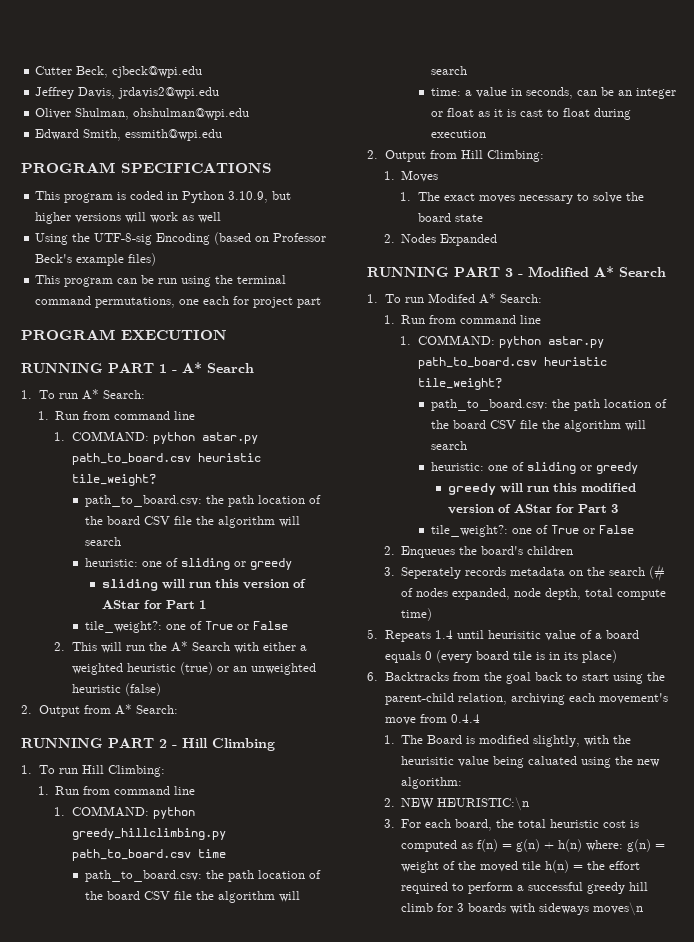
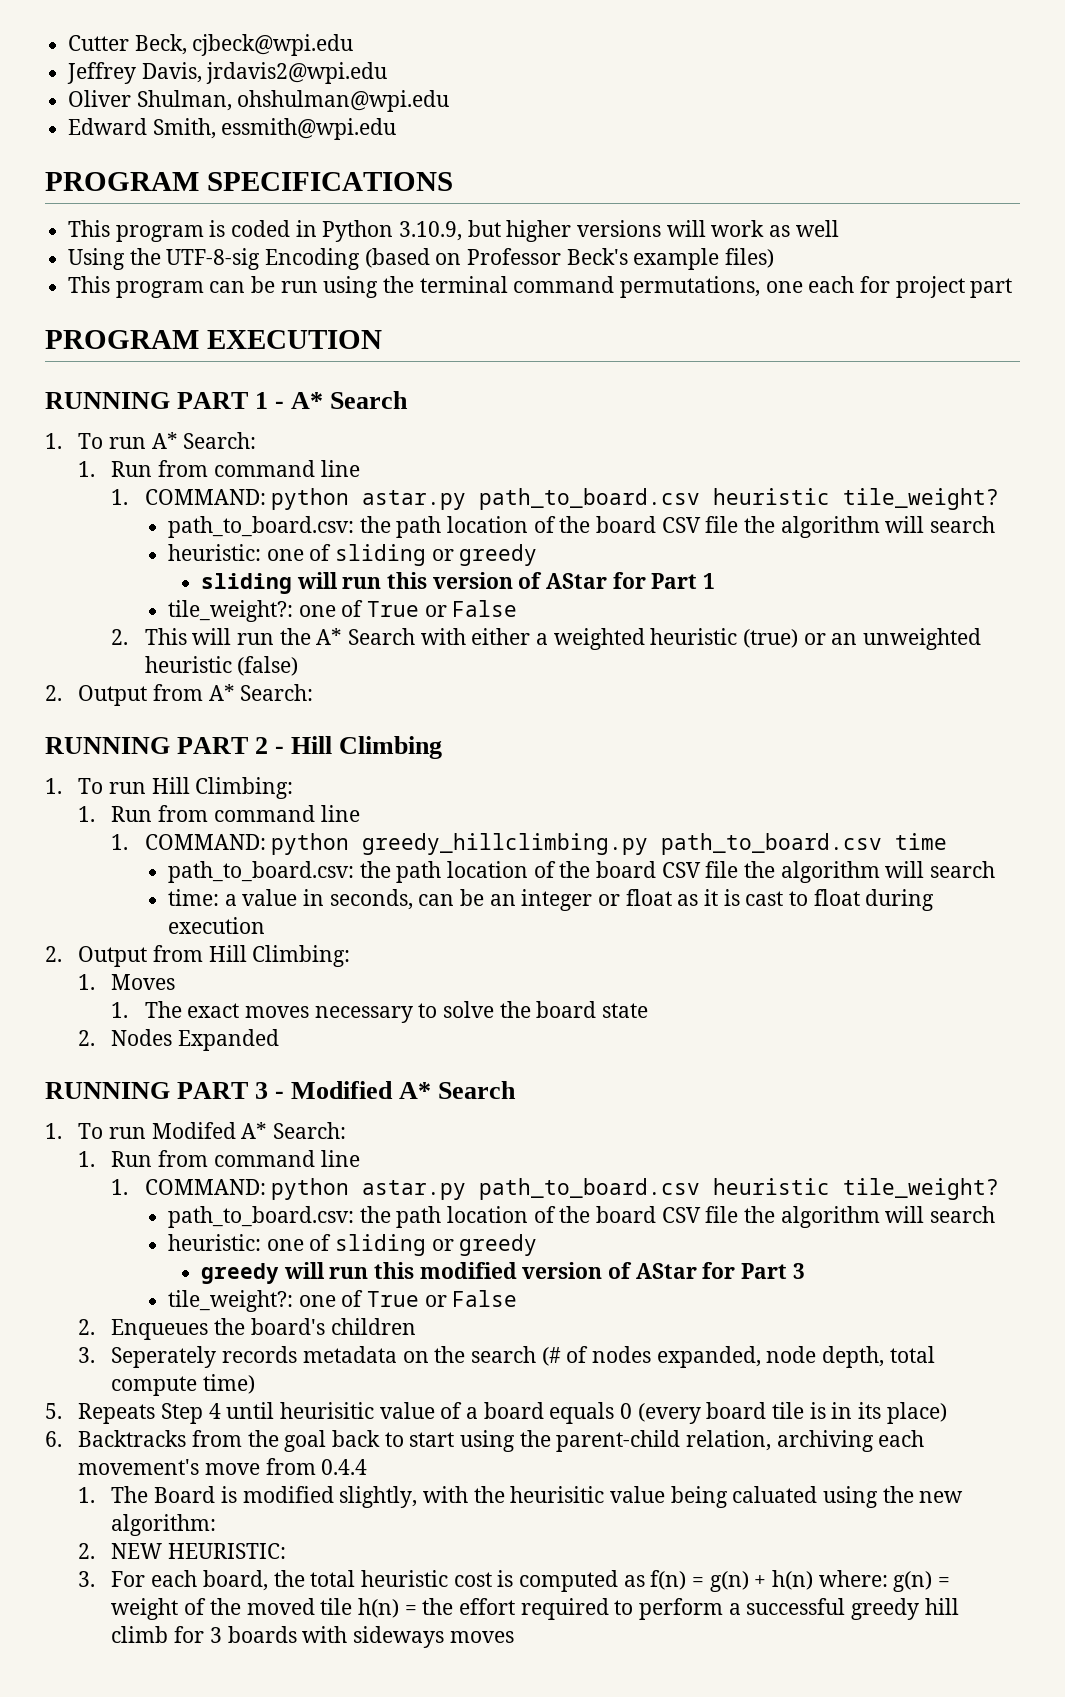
[434,630,453,639] 1.4 -> [160,1403,221,1424] Step 4
[437,797,530,811] HEURISTIC:\n -> [168,1543,287,1559] HEURISTIC:
[593,902,644,916] moves\n -> [449,1631,514,1643] moves

